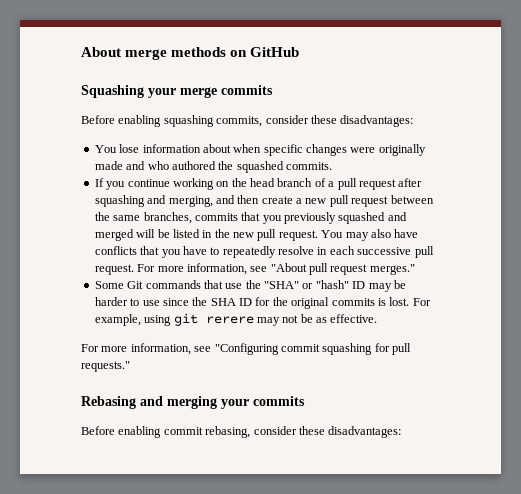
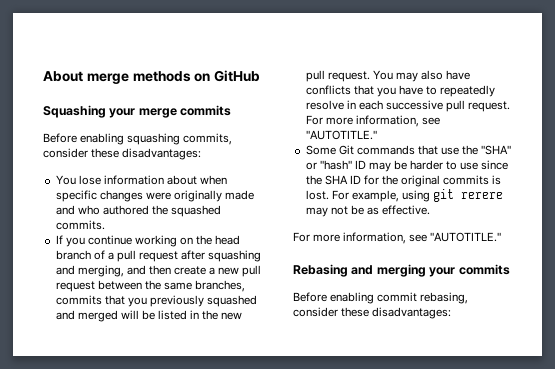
[270,263,415,275] "About pull request merges." -> [305,130,377,140] "AUTOTITLE."
[214,343,411,355] [81,361,130,372] "Configuring commit squashing for pull requests." -> [430,232,502,242] "AUTOTITLE."

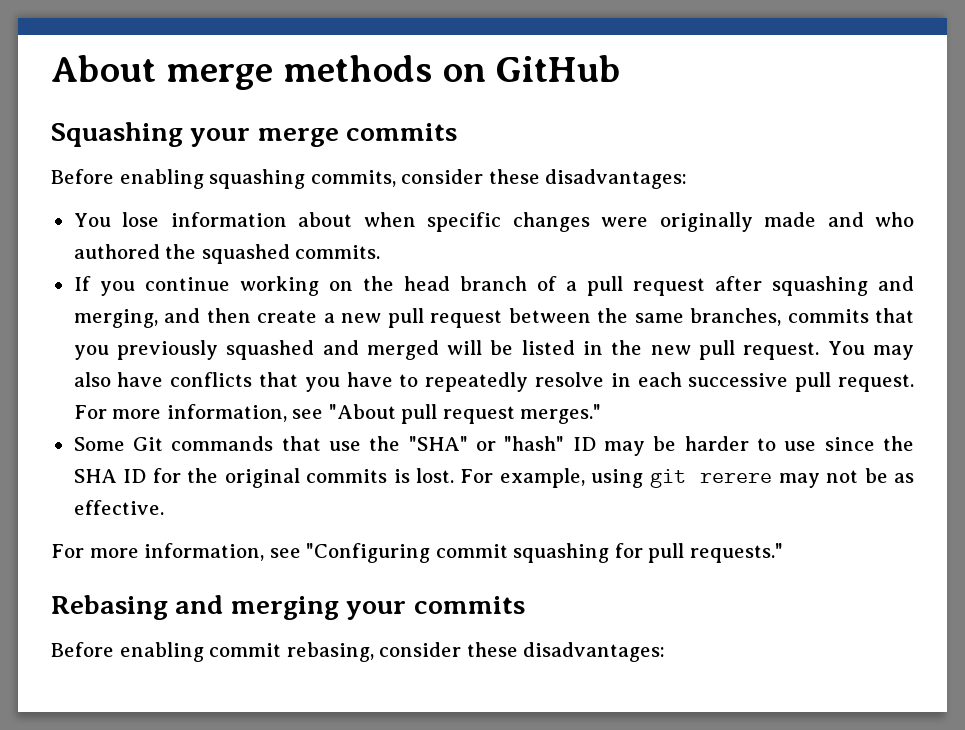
[305,130,377,140] "AUTOTITLE." -> [328,404,602,424] "About pull request merges."
[430,232,502,242] "AUTOTITLE." -> [306,543,783,563] "Configuring commit squashing for pull requests."

